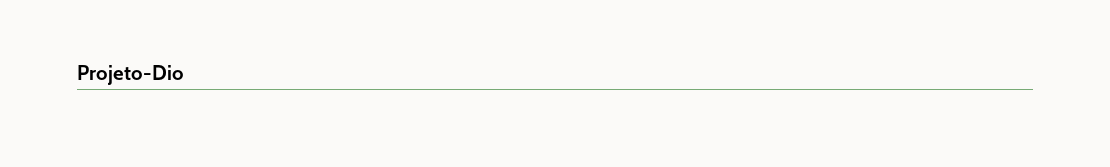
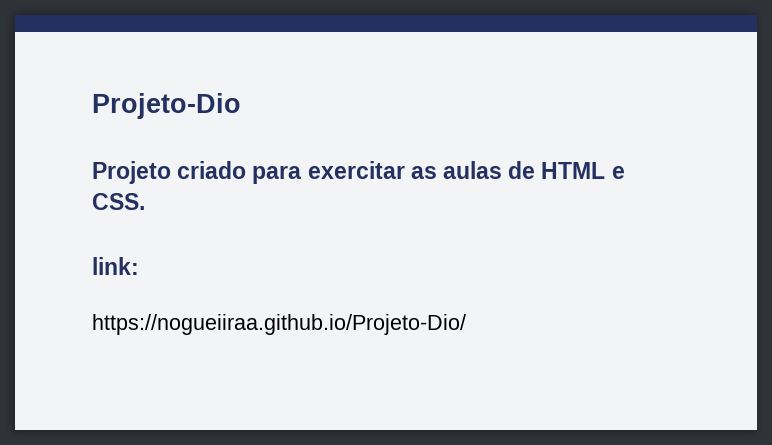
(184, 75) none -> [92,161,625,184] [92,193,145,210] [92,257,139,275] [92,314,466,335] // Projeto criado para exercitar as aulas de HTML e CSS. // link: // https://nogueiiraa.github.io/Projeto-Dio/

